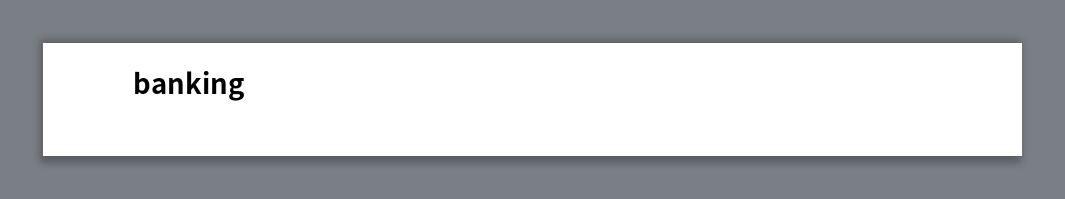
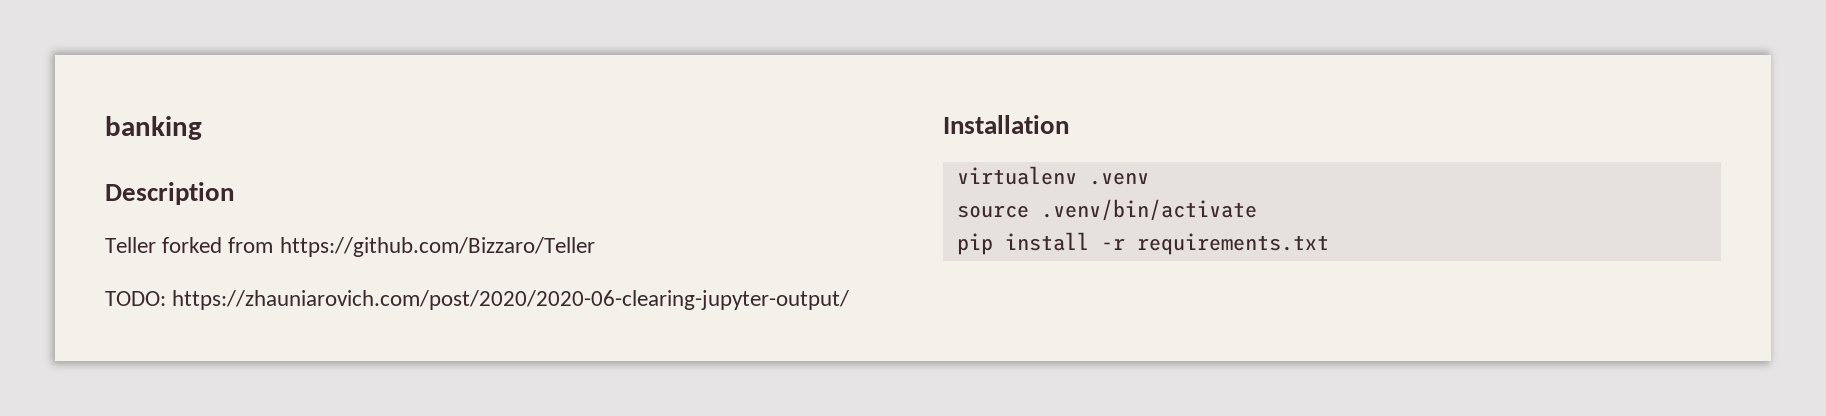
(244, 86) none -> [105,182,234,205] [105,237,595,257] [105,290,850,310] [943,115,1069,134] [956,166,1149,185] [956,199,1257,221] [956,232,1329,255] // Description // Teller forked from https://github.com/Bizzaro/Teller // TODO: https://zhauniarovich.com/post/2020/2020-06-clearing-jupyter-output/ // Installation // virtualenv .venv // source .venv/bin/activate // pip install -r requirements.txt

